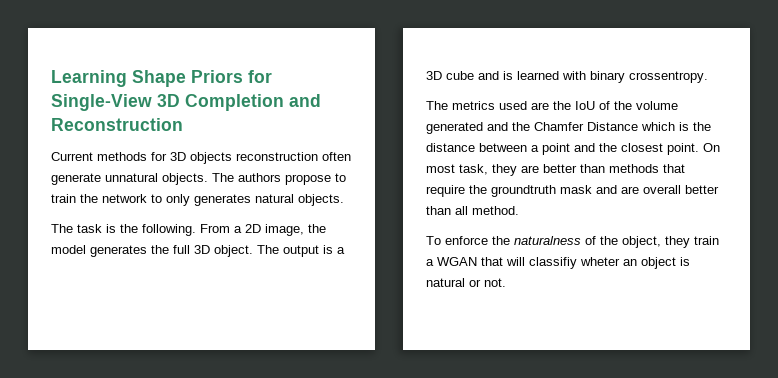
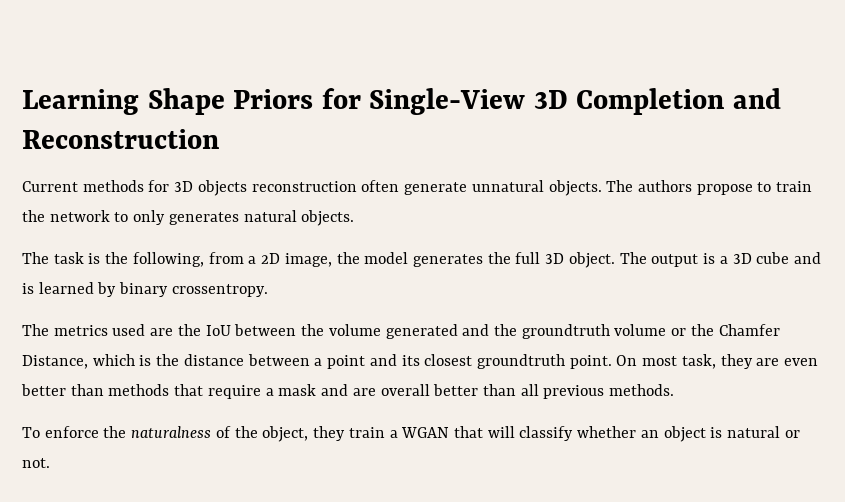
[142,224,230,236] following. From -> [132,252,244,267] following, from
[562,71,586,80] with -> [97,282,117,297] by
[599,101,610,110] of -> [234,324,297,336] between
[534,122,638,131] Chamfer Distance -> [521,324,780,339] [22,355,88,369] groundtruth volume or the Chamfer Distance,
[599,143,663,152] the closest -> [401,354,565,369] its closest groundtruth
(539, 169) none -> [784,358,819,366] even
[469,185,556,197] the groundtruth -> [265,388,274,396] a
[472,206,519,215] method. -> [543,384,675,399] previous methods.
[529,257,620,269] classifiy wheter -> [519,426,637,441] classify whether

